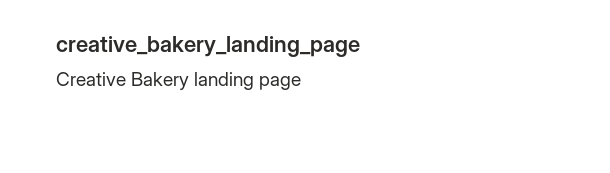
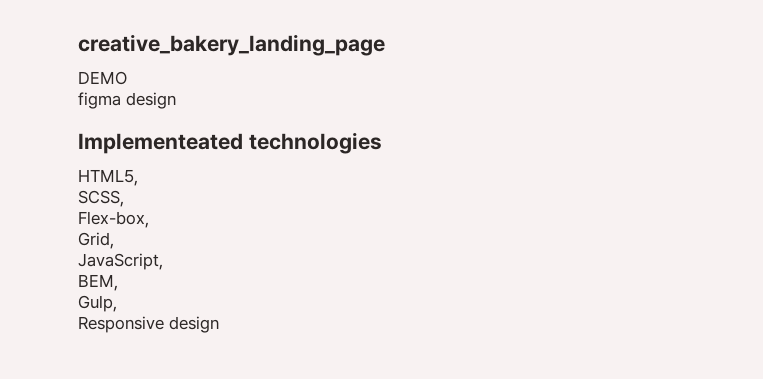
[56,72,302,90] Creative Bakery landing page -> [78,71,127,85] [78,92,176,109] [78,132,382,154] [78,169,138,186] [78,190,124,207] [78,211,149,228] [78,232,114,249] [78,253,163,270] [78,274,118,291] [78,295,117,312] [78,316,219,333] DEMO // figma design // Implementeated technologies // HTML5, // SCSS, // Flex-box, // Grid, // JavaScript, // BEM, // Gulp, // Responsive design

